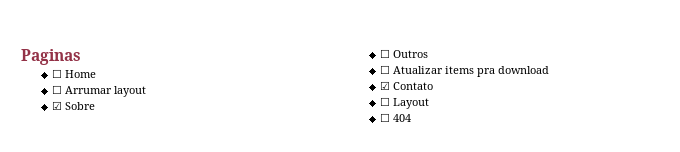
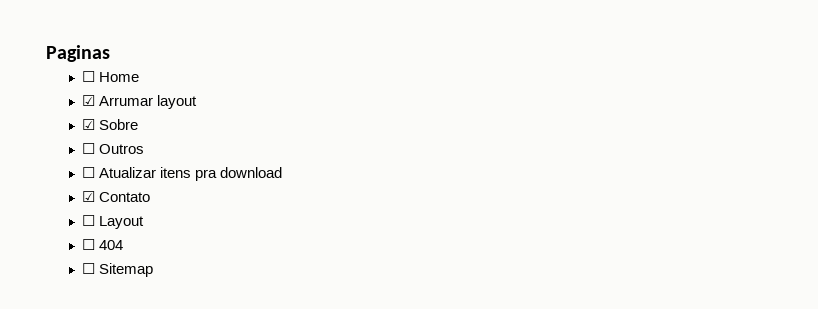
[51,85,62,94] ☐ -> [82,95,96,106] ☑
[444,66,474,74] items -> [160,167,192,178] itens
(411, 118) none -> [82,263,154,277] // ☐ Sitemap

